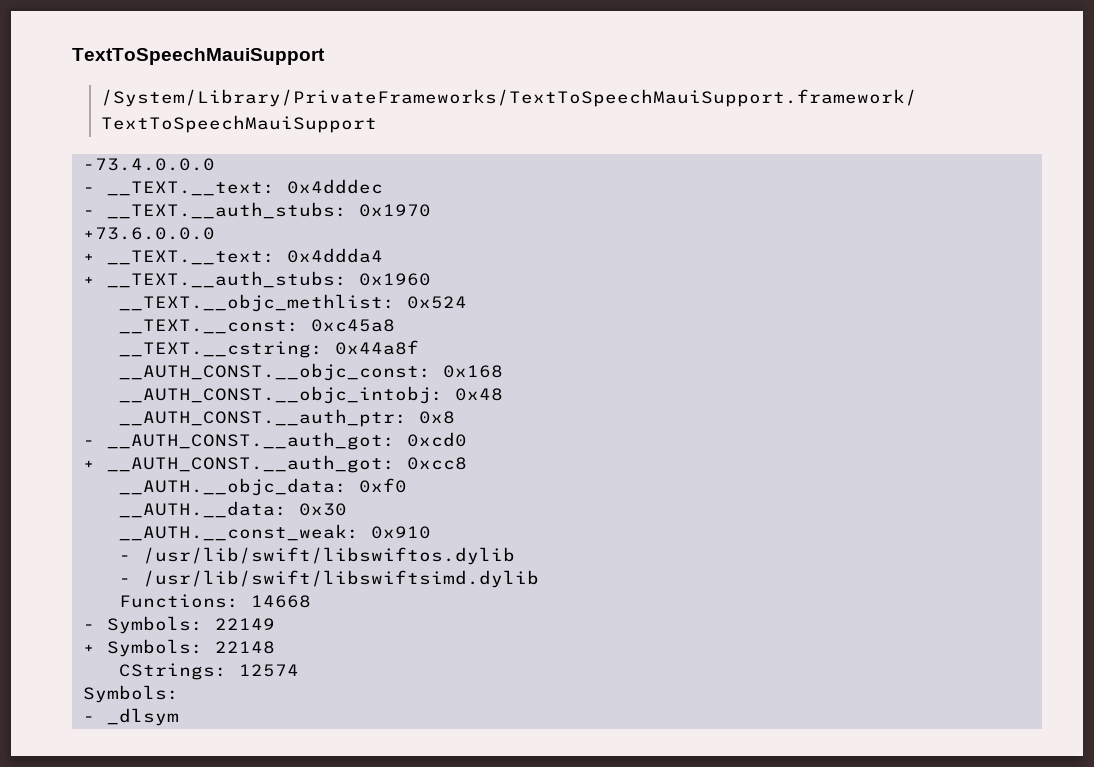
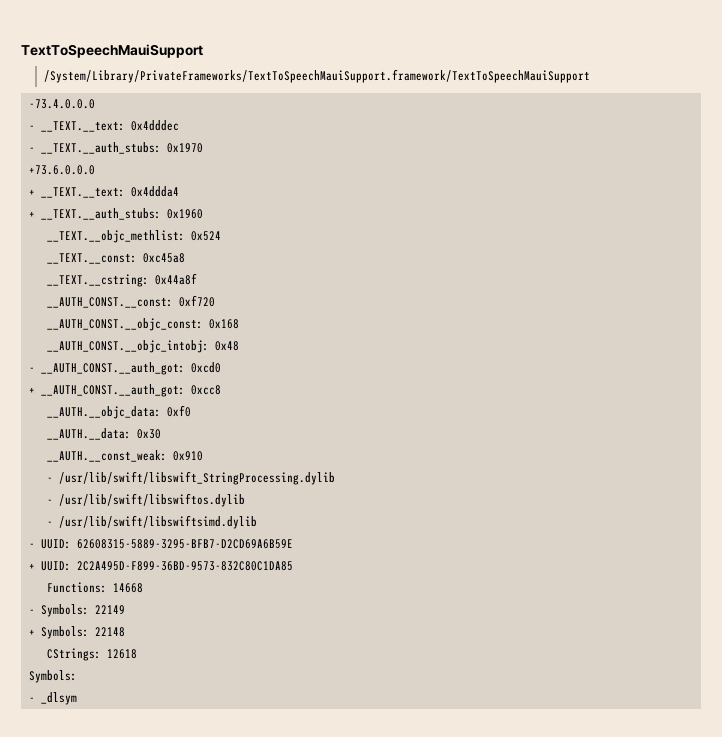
(419, 347) none -> [46,295,215,308] // __AUTH_CONST.__const: 0xf720
[118,409,455,427] // __AUTH_CONST.__auth_ptr: 0x8 -> (239, 346) none
(431, 532) none -> [46,471,335,485] // - /usr/lib/swift/libswift_StringProcessing.dylib
(539, 579) none -> [28,539,293,549] [28,561,293,571] // - UUID: 62608315-5889-3295-BFB7-D2CD69A6B59E // + UUID: 2C2A495D-F899-36BD-9573-832C80C1DA85
[238,664,299,677] 12574 -> [106,649,137,659] 12618

